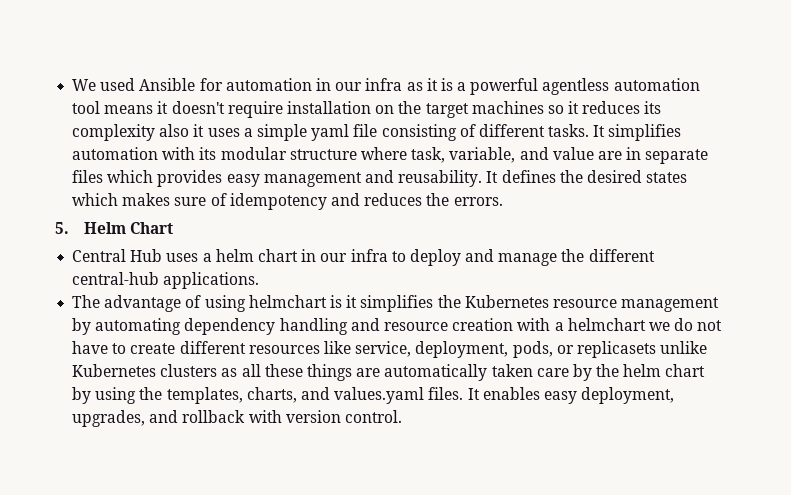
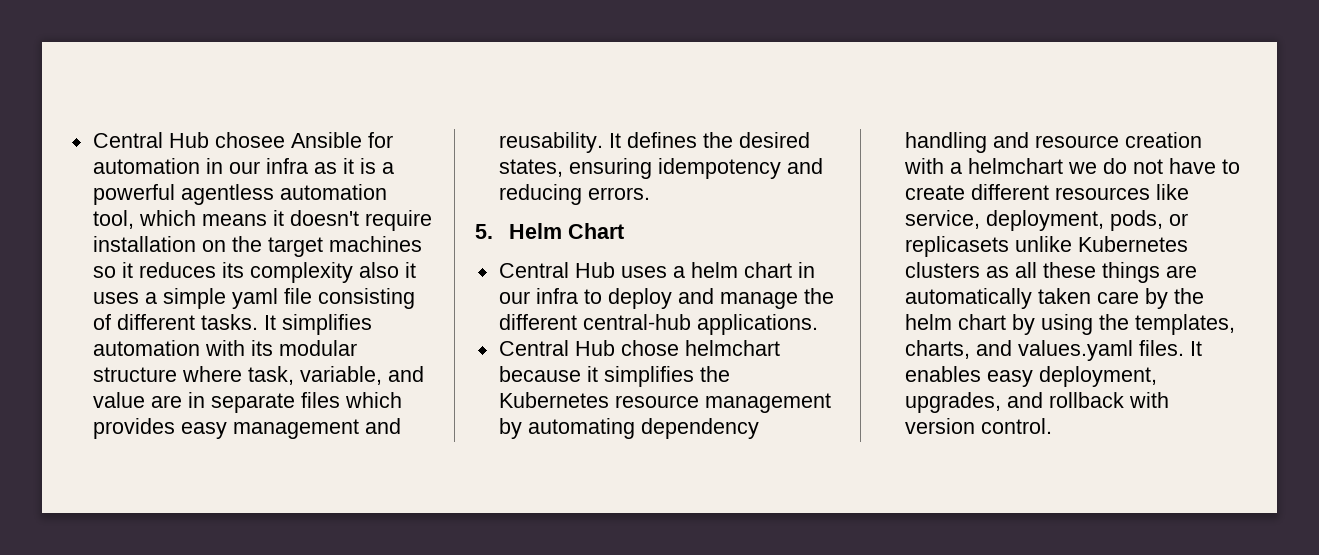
[72,78,136,91] We used -> [92,132,285,148] Central Hub chosee
[72,101,101,114] tool -> [92,210,196,229] tool, which
[646,172,688,183] [72,193,450,210] states which makes sure of idempotency and reduces the -> [498,158,823,179] [498,184,582,205] states, ensuring idempotency and reducing
[72,295,342,312] The advantage of using helmchart is -> [498,340,780,356] [498,366,581,382] Central Hub chose helmchart because

